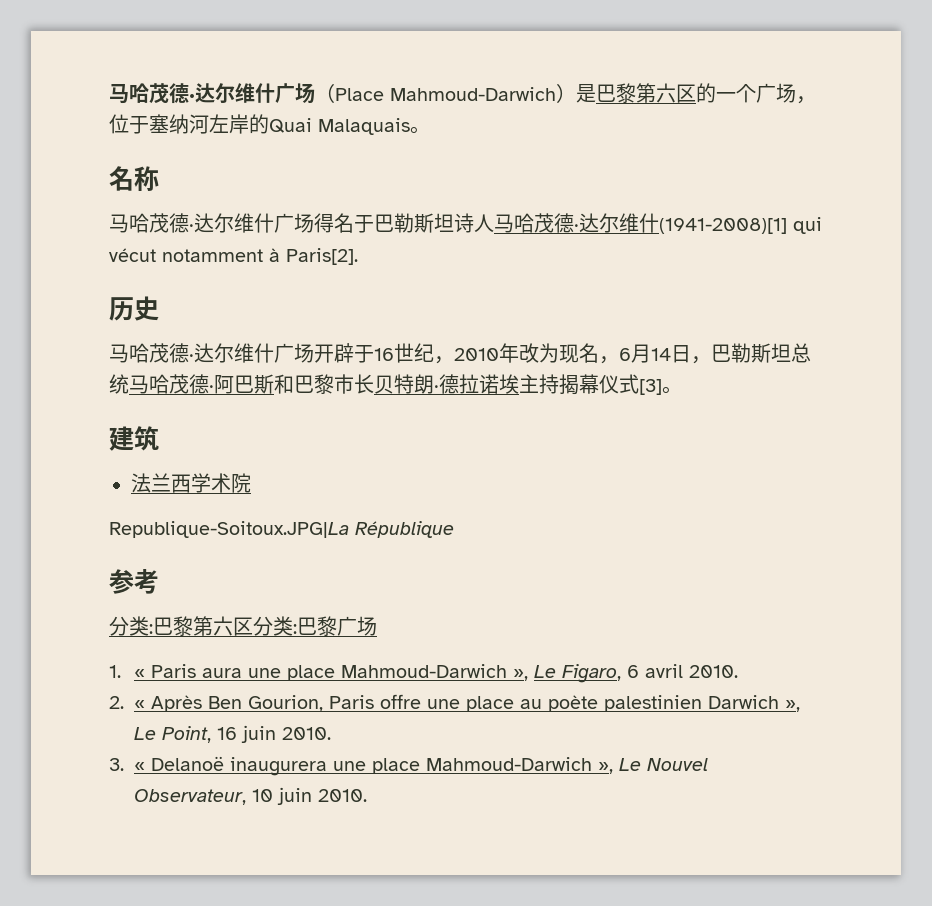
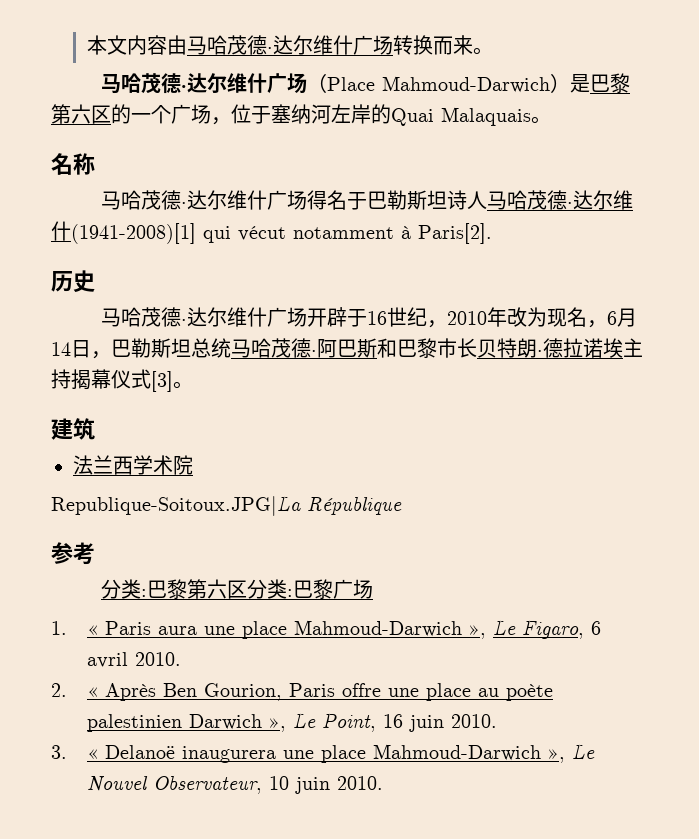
(109, 93) none -> [87,35,494,55] 本文内容由马哈茂德·达尔维什广场转换而来。 //

